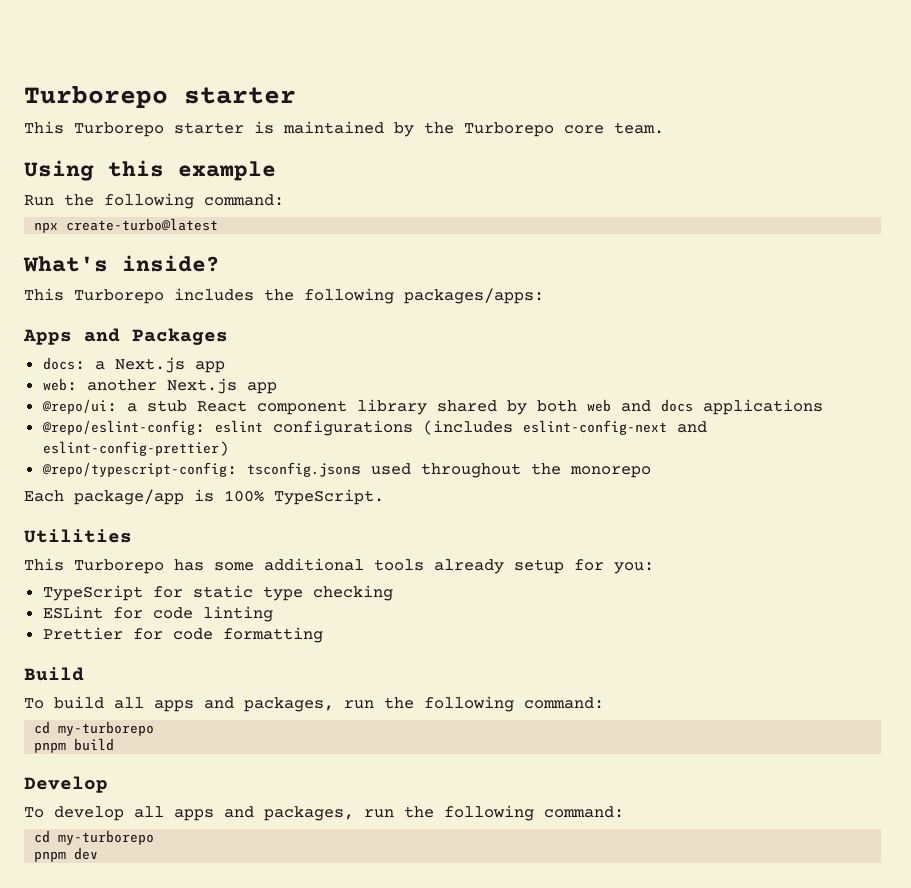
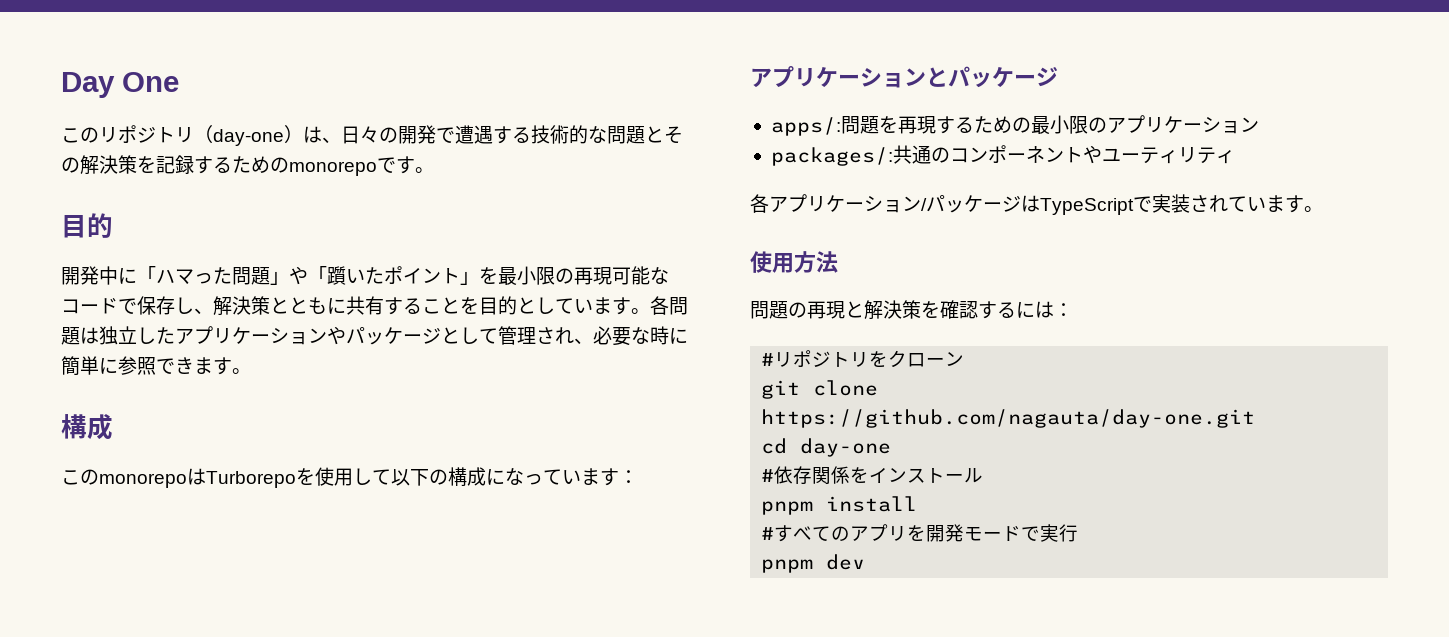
[24,86,296,109] [24,121,664,137] [24,160,276,181] [24,193,284,209] [34,218,219,233] [23,255,220,272] [24,288,544,304] [23,328,228,345] [42,357,225,373] [42,378,277,394] [41,399,823,415] [41,420,707,436] [42,441,229,456] [41,462,651,478] [24,489,384,505] [24,529,132,543] [24,558,654,574] [42,585,393,601] [42,606,273,622] [42,627,323,643] [24,667,84,681] [24,696,604,712] [34,721,155,736] [34,738,115,753] [24,776,108,793] [24,805,624,821] [34,830,155,845] Turborepo starter // This Turborepo starter is maintained by the Turborepo core team. // Using this example // Run the following command: // npx create-turbo@latest // What's inside? // This Turborepo includes the following packages/apps: // Apps and Packages // docs: a Next.js app // web: another Next.js app // @repo/ui: a stub React component library shared by both web and docs applications // @repo/eslint-config: eslint configurations (includes eslint-config-next and eslint-config-prettier) // @repo/typescript-config: tsconfig.jsons used throughout the monorepo // Each package/app is 100% TypeScript. // Utilities // This Turborepo has some additional tools already setup for you: // TypeScript for static type checking // ESLint for code linting // Prettier for code formatting // Build // To build all apps and packages, run the following command: // cd my-turborepo // pnpm build // Develop // To develop all apps and packages, run the following command: // cd my-turborepo -> [61,72,179,98] [61,125,683,146] [61,155,434,176] [61,213,113,238] [61,266,669,285] [61,296,688,316] [61,326,688,346] [61,356,251,376] [61,414,113,440] [61,467,638,488] [750,66,1058,88] [770,115,1259,136] [770,145,1235,166] [750,194,1323,215] [750,251,838,273] [750,300,1073,320] [761,350,965,368] [761,380,879,399] [761,409,1256,428] [761,438,892,457] [761,466,984,484] [761,496,918,515] [761,524,1079,542] Day One // このリポジトリ（day-one）は、日々の開発で遭遇する技術的な問題とその解決策を記録するためのmonorepoです。 // 目的 // 開発中に「ハマった問題」や「躓いたポイント」を最小限の再現可能なコードで保存し、解決策とともに共有することを目的としています。各問題は独立したアプリケーションやパッケージとして管理され、必要な時に簡単に参照できます。 // 構成 // このmonorepoはTurborepoを使用して以下の構成になっています： // アプリケーションとパッケージ // apps/:問題を再現するための最小限のアプリケーション // packages/:共通のコンポーネントやユーティリティ // 各アプリケーション/パッケージはTypeScriptで実装されています。 // 使用方法 // 問題の再現と解決策を確認するには： // #リポジトリをクローン // git clone https://github.com/nagauta/day-one.git // cd day-one // #依存関係をインストール // pnpm install // #すべてのアプリを開発モードで実行

